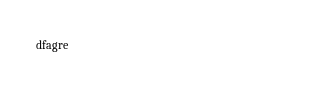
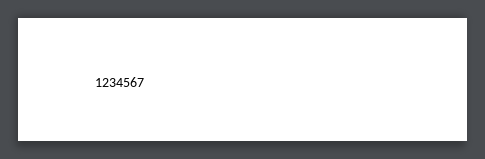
[36,40,69,52] dfagre -> [95,77,144,87] 1234567

